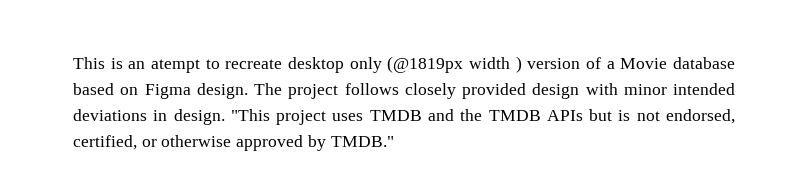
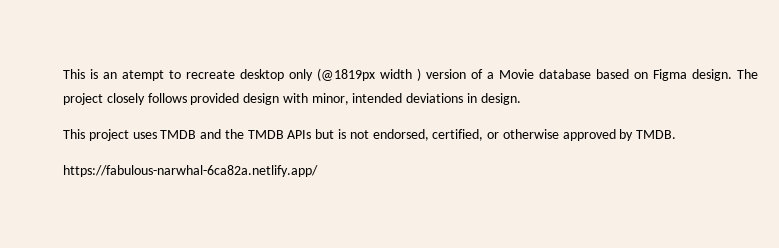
[344,83,456,99] follows closely -> [106,93,187,105] closely follows
[623,84,667,95] minor -> [311,93,349,105] minor,
[230,109,270,121] "This -> [63,129,85,139] // This
[330,136,394,147] TMDB." -> [636,130,677,139] [63,165,318,177] TMDB. // https://fabulous-narwhal-6ca82a.netlify.app/

